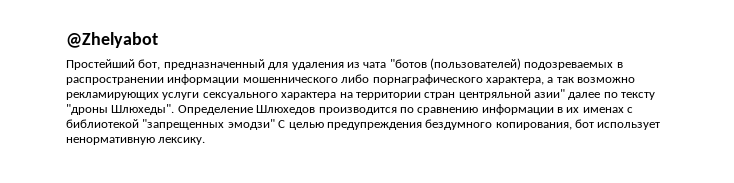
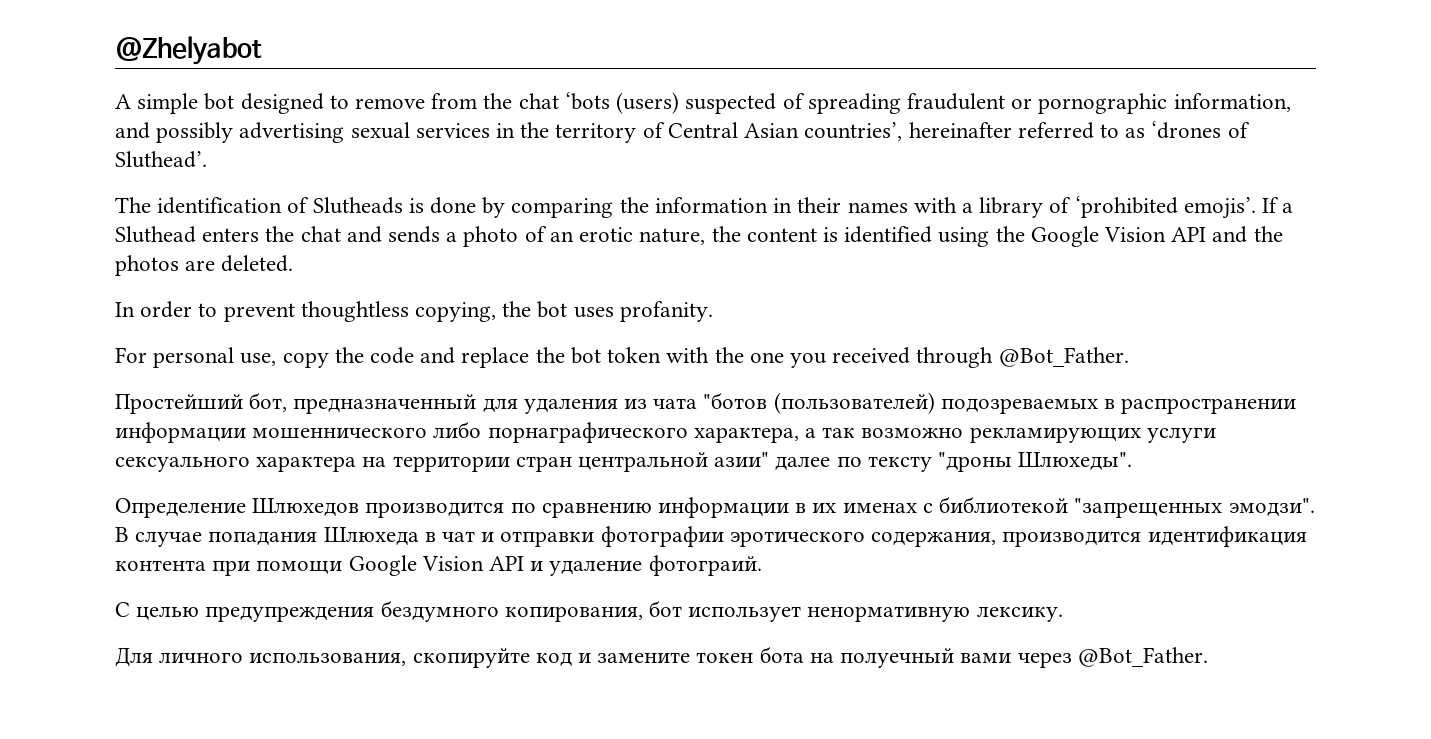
(158, 40) none -> [115,92,1291,114] [115,121,1250,143] [115,151,207,168] [115,196,1294,219] [115,226,1283,247] [115,255,294,276] [115,301,713,322] [115,347,1129,368] // A simple bot designed to remove from the chat ‘bots (users) suspected of spreading fraudulent or pornographic information, and possibly advertising sexual services in the territory of Central Asian countries’, hereinafter referred to as ‘drones of Sluthead’. // The identification of Slutheads is done by comparing the information in their names with a library of ‘prohibited emojis’. If a Sluthead enters the chat and sends a photo of an erotic nature, the content is identified using the Google Vision API and the photos are deleted. // In order to prevent thoughtless copying, the bot uses profanity. // For personal use, copy the code and replace the bot token with the one you received through @Bot_Father.
[458,89,531,100] центряльной -> [578,452,709,472] центрaльной
(175, 109) none -> (1133, 461) //
[227,119,275,130] эмодзи" -> [1228,498,1315,517] [115,526,1307,547] [115,555,762,576] эмодзи". В случае попадания Шлюхеда в чат и отправки фотографии эротического содержания, производится идентификация контента при помощи Google Vision API и удаление фотограий. //
(206, 141) none -> [115,646,1208,668] // Для личного использования, скопируйте код и замените токен бота на полуечный вами через @Bot_Father.

